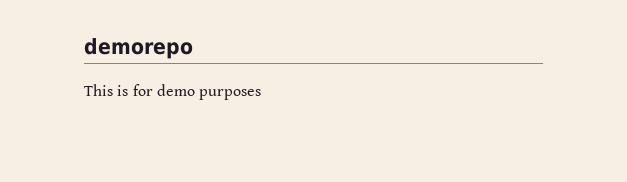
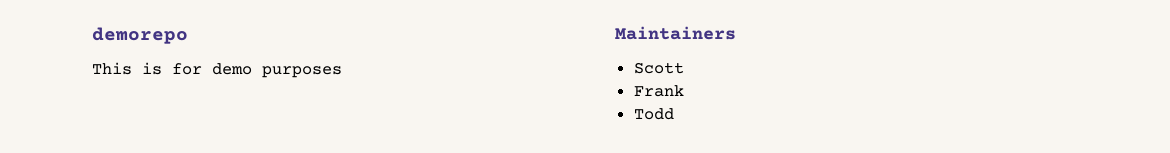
(262, 94) none -> [615,26,736,40] [633,62,684,74] [633,85,684,97] [633,108,674,120] // Maintainers // Scott // Frank // Todd

